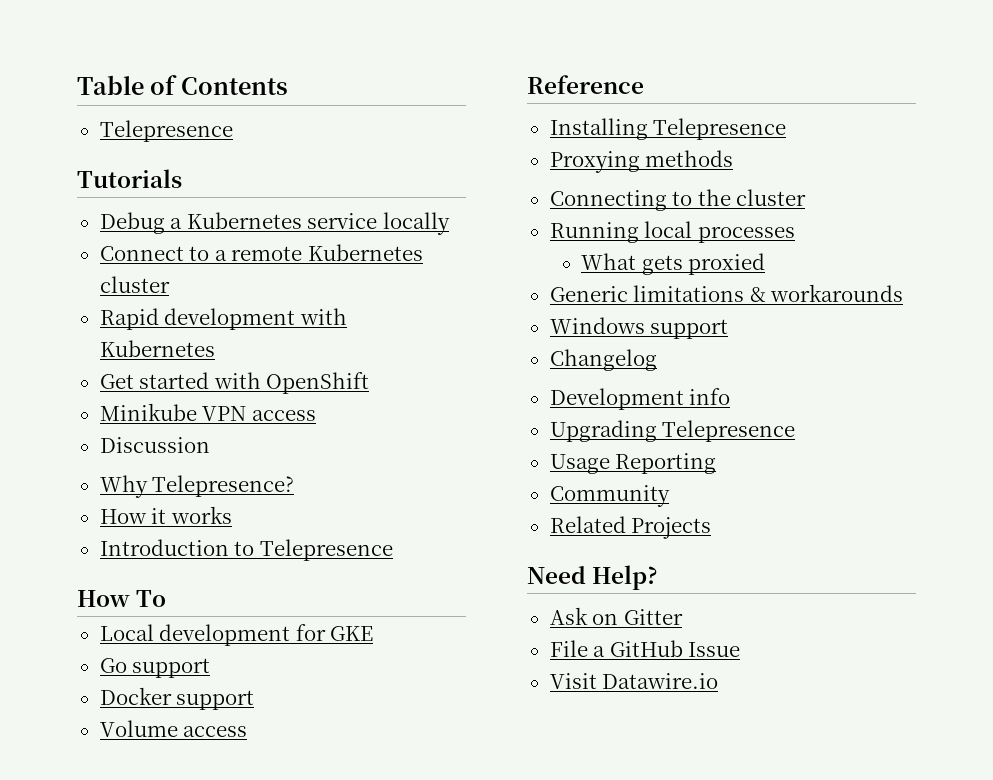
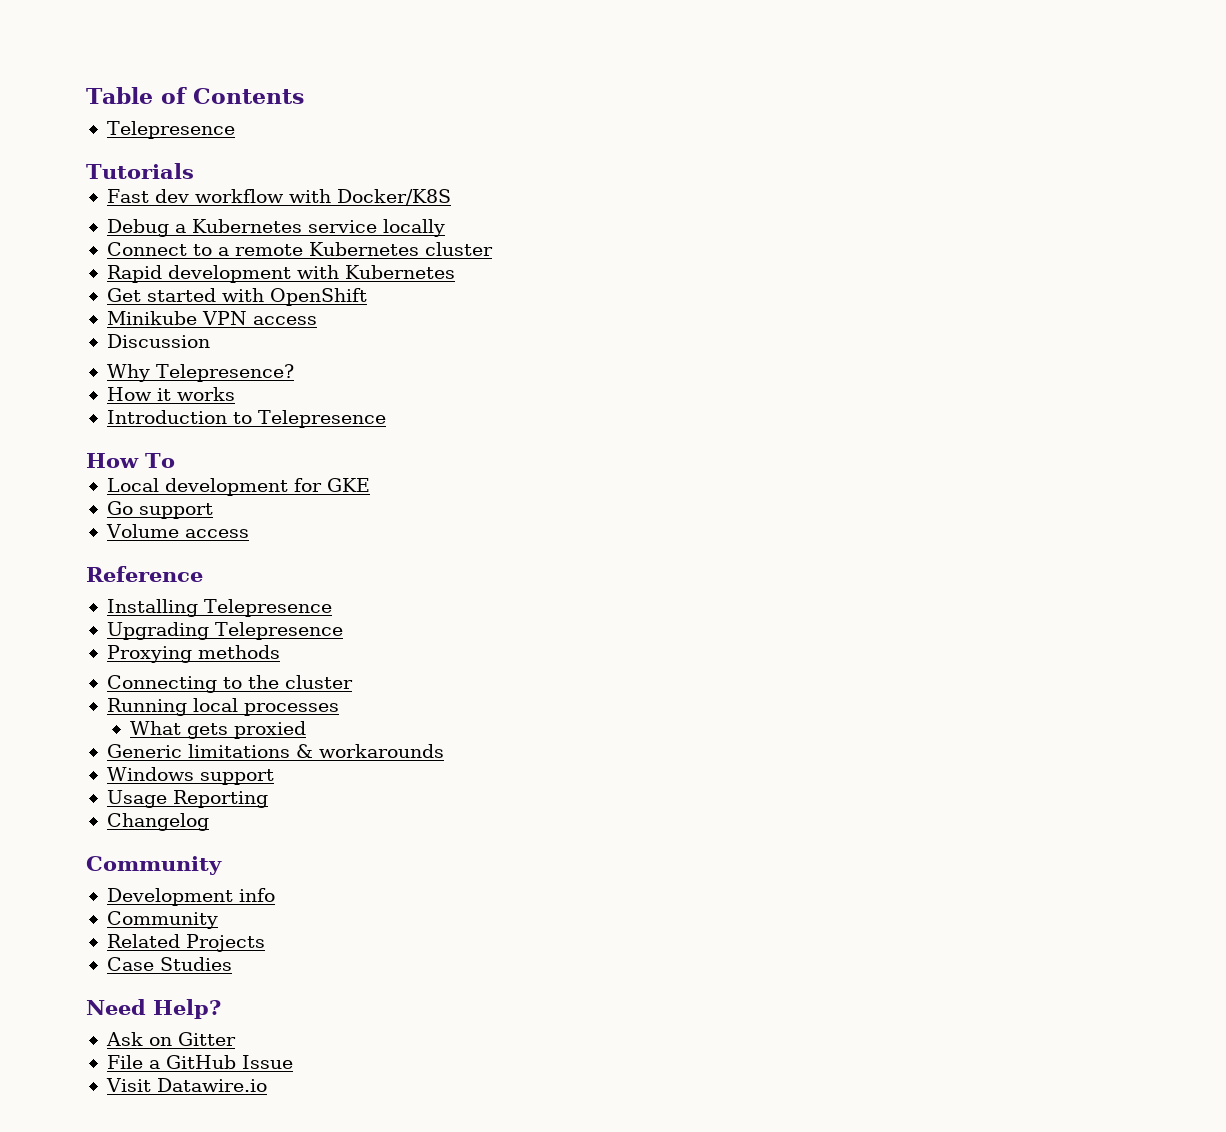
(182, 178) none -> [106,189,451,205] // Fast dev workflow with Docker/K8S
[99,687,255,710] // Docker support -> (213, 511) none
(787, 129) none -> [106,622,343,640] // Upgrading Telepresence
(729, 329) none -> [106,790,268,808] // Usage Reporting
(657, 360) none -> [86,856,222,875] // Community
[549,420,796,442] [549,453,717,474] // Upgrading Telepresence // Usage Reporting -> (275, 895) none
(712, 528) none -> [106,957,232,971] // Case Studies

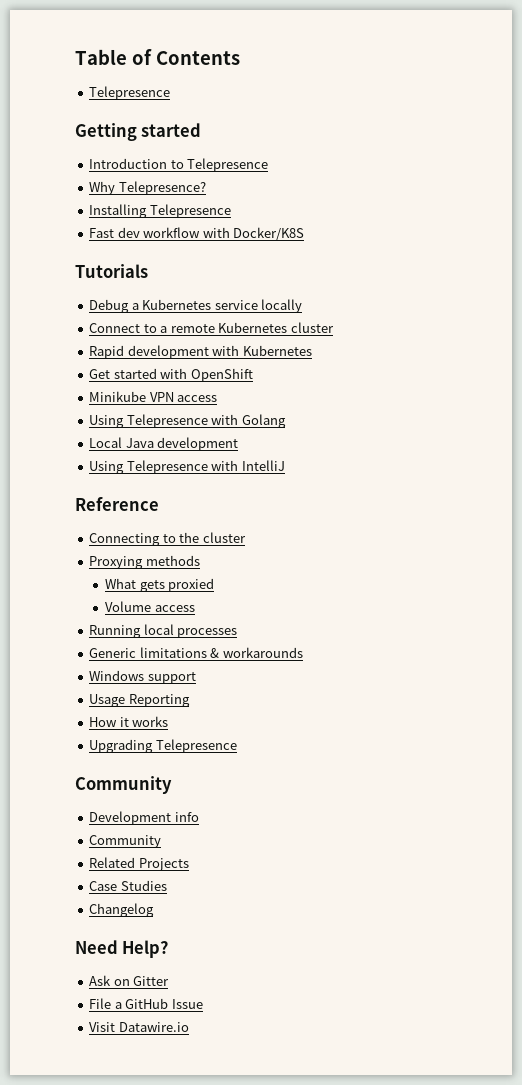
[86,163,194,179] Tutorials -> [75,123,202,141] [89,158,269,172] [89,181,206,195] [89,204,231,218] Getting started // Introduction to Telepresence // Why Telepresence? // Installing Telepresence
(451, 197) none -> [75,264,148,278] // Tutorials
[106,334,210,348] [106,364,294,382] [106,387,235,401] [106,410,386,428] [86,453,175,468] Discussion // Why Telepresence? // How it works // Introduction to Telepresence // How To -> [89,414,286,428] Using Telepresence with Golang
[164,478,370,496] [106,501,213,519] [105,524,249,538] [86,566,203,582] [106,599,332,617] [106,622,343,640] [106,645,280,663] development for GKE // Go support // Volume access // Reference // Installing Telepresence // Upgrading Telepresence // Proxying methods -> [125,437,239,451] [89,460,285,474] [75,497,159,511] Java development // Using Telepresence with IntelliJ // Reference
[106,698,339,716] Running local processes -> [89,555,200,569] Proxying methods
(307, 730) none -> [105,601,195,612] [89,624,238,638] // Volume access // Running local processes
[106,813,209,831] Changelog -> [89,716,169,727] [89,739,237,753] How it works // Upgrading Telepresence
(232, 964) none -> [89,903,155,917] // Changelog

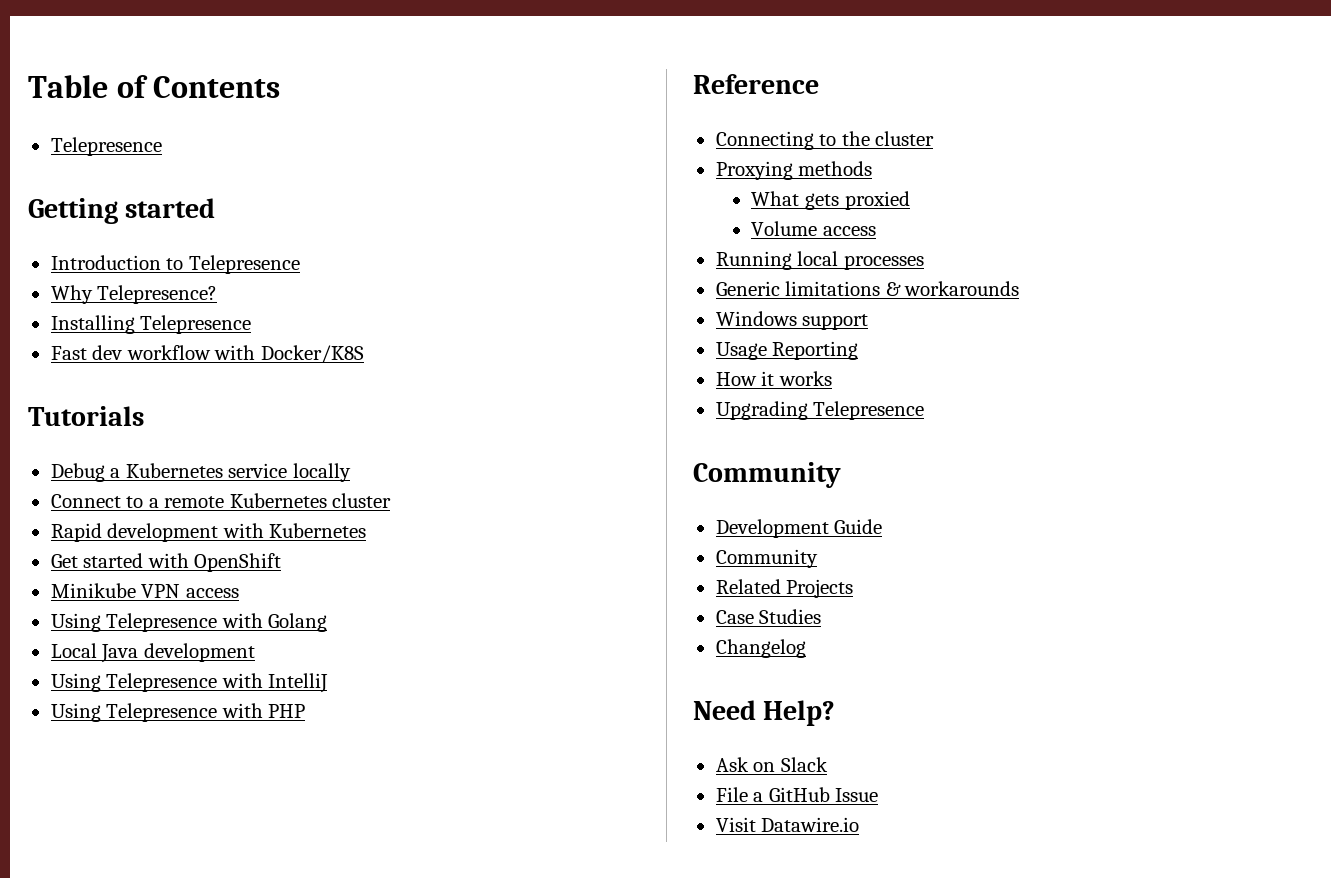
(285, 465) none -> [50,703,306,722] // Using Telepresence with PHP
[174,812,199,822] info -> [834,519,883,534] Guide
[133,976,170,986] Gitter -> [780,757,828,772] Slack

